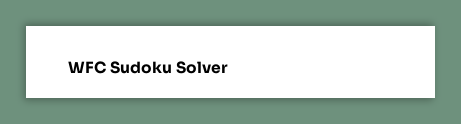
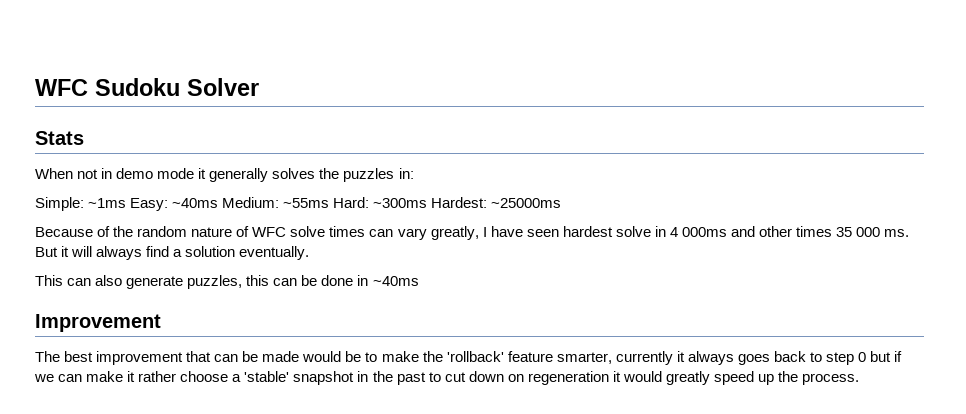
(229, 67) none -> [35,131,84,145] [35,168,414,182] [35,197,562,211] [35,226,910,240] [35,246,310,260] [35,275,419,289] [35,314,161,332] [35,351,903,365] [34,371,860,385] // Stats // When not in demo mode it generally solves the puzzles in: // Simple: ~1ms Easy: ~40ms Medium: ~55ms Hard: ~300ms Hardest: ~25000ms // Because of the random nature of WFC solve times can vary greatly, I have seen hardest solve in 4 000ms and other times 35 000 ms. But it will always find a solution eventually. // This can also generate puzzles, this can be done in ~40ms // Improvement // The best improvement that can be made would be to make the 'rollback' feature smarter, currently it always goes back to step 0 but if we can make it rather choose a 'stable' snapshot in the past to cut down on regeneration it would greatly speed up the process.

